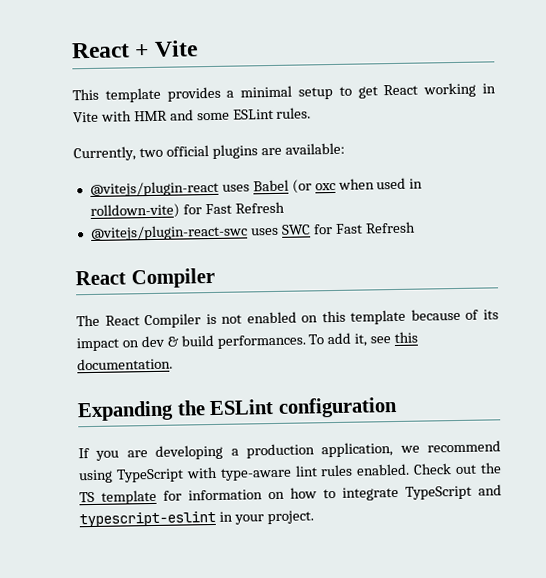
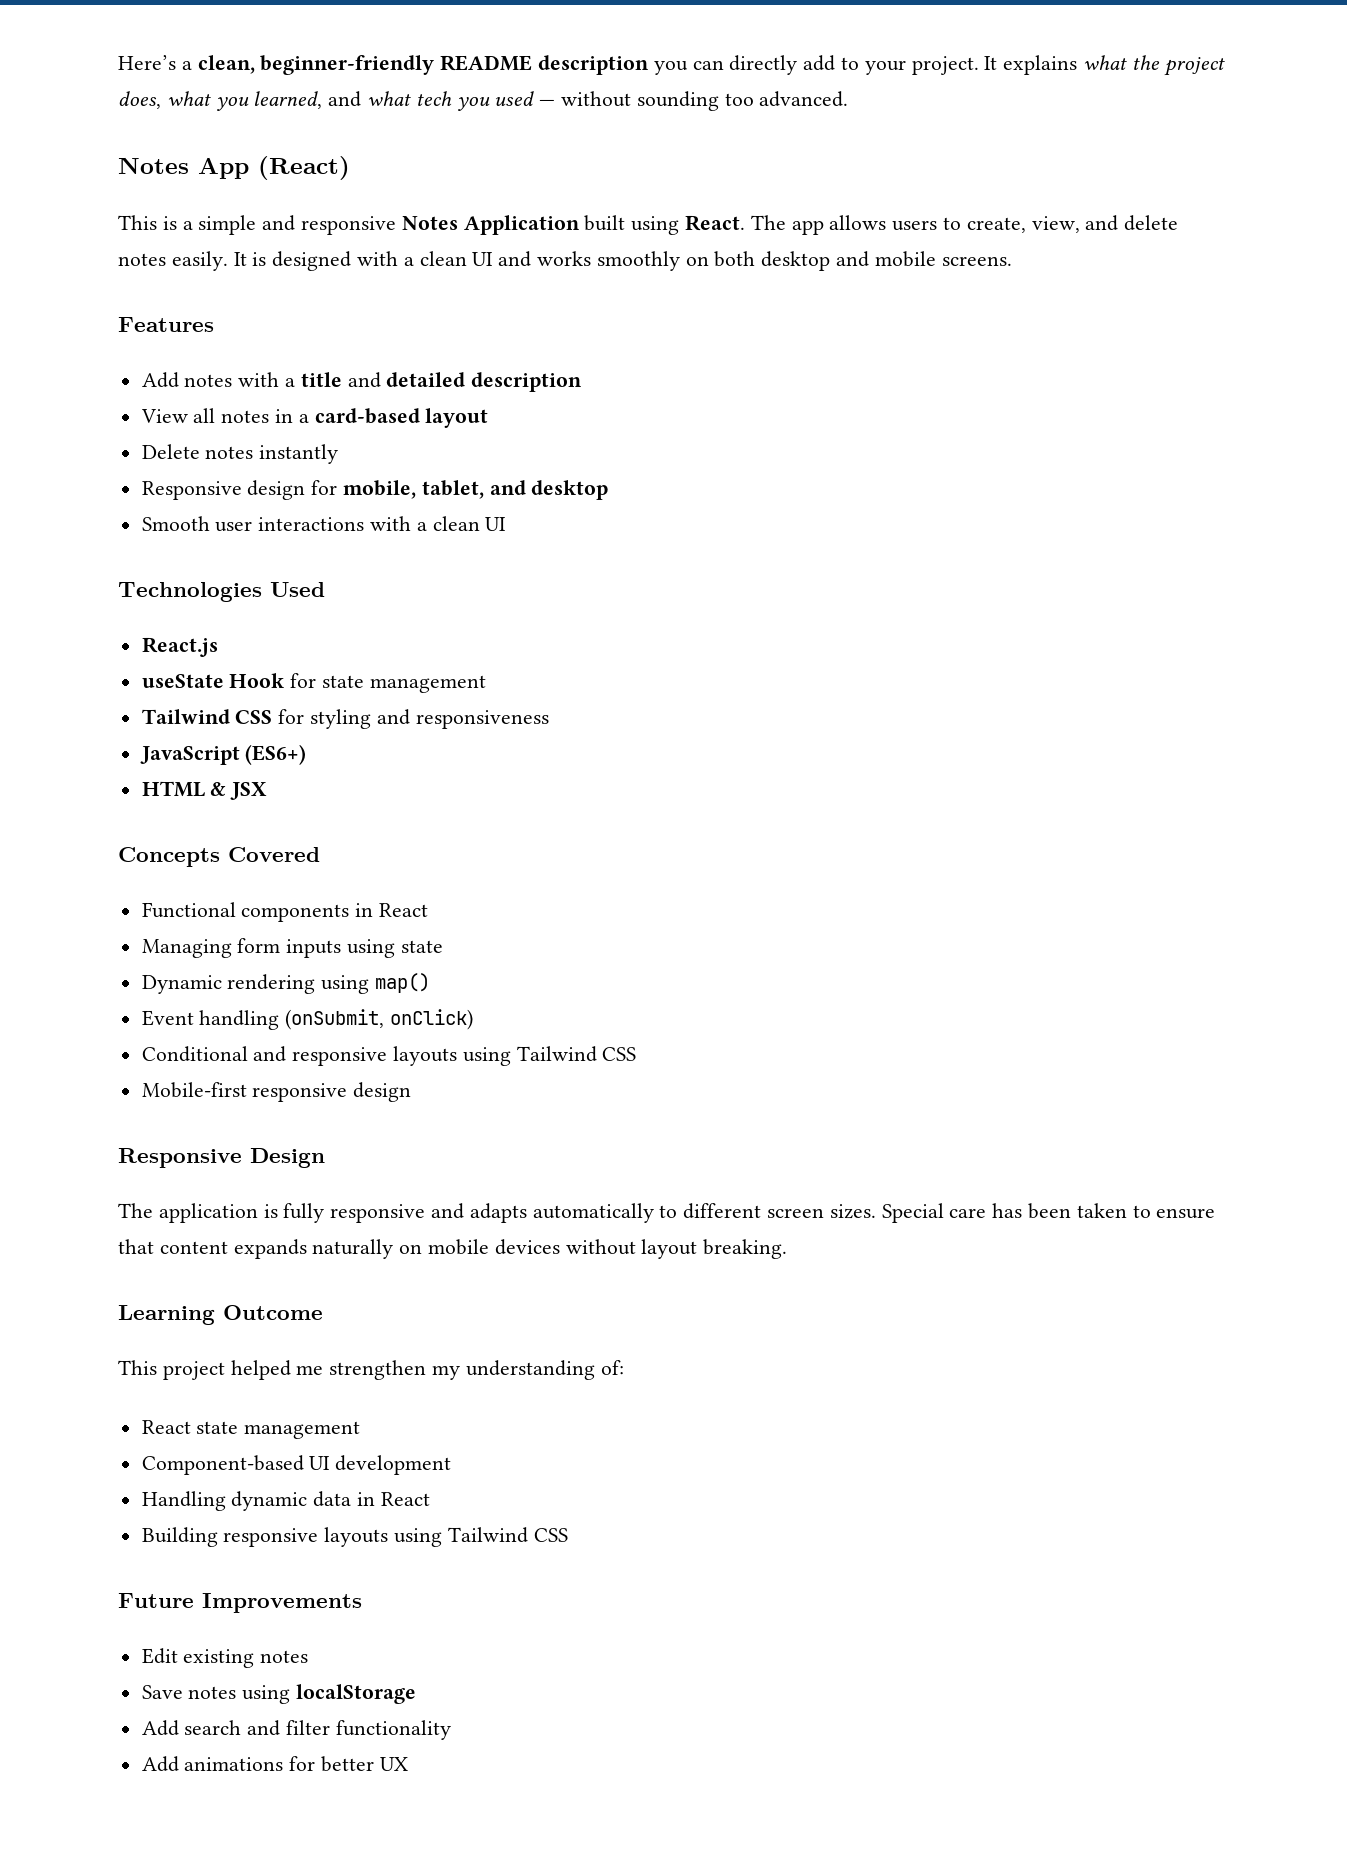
[71,40,198,59] [72,82,497,103] [73,107,312,123] [73,142,345,162] [89,177,424,197] [89,201,285,219] [89,221,416,241] [75,267,215,289] [76,308,499,329] [76,331,419,352] [77,357,173,371] [77,396,398,422] [78,440,501,461] [78,462,503,484] [79,484,502,505] [79,510,314,528] React + Vite // This template provides a minimal setup to get React working in Vite with HMR and some ESLint rules. // Currently, two official plugins are available: // @vitejs/plugin-react uses Babel (or oxc when used in rolldown-vite) for Fast Refresh // @vitejs/plugin-react-swc uses SWC for Fast Refresh // React Compiler // The React Compiler is not enabled on this template because of its impact on dev & build performances. To add it, see this documentation. // Expanding the ESLint configuration // If you are developing a production application, we recommend using TypeScript with type-aware lint rules enabled. Check out the TS template for information on how to integrate TypeScript and typescript-eslint in your project. -> [118,55,1225,76] [118,91,849,111] [118,156,350,180] [118,215,1179,235] [118,251,1012,271] [118,317,214,332] [141,372,583,392] [140,408,489,428] [141,444,339,464] [141,480,609,500] [141,516,507,532] [118,582,325,602] [141,637,218,657] [141,673,486,693] [141,709,549,729] [139,744,307,765] [141,781,268,800] [118,847,320,867] [141,902,429,922] [141,938,443,958] [141,973,431,994] [141,1009,474,1030] [141,1046,637,1066] [141,1082,412,1102] [118,1148,325,1168] [118,1203,1216,1223] [118,1239,788,1259] [118,1305,323,1325] [118,1360,624,1380] [141,1420,361,1439] [141,1455,452,1475] [141,1491,430,1511] [141,1527,568,1547] [118,1593,362,1613] [141,1648,309,1668] [141,1684,417,1704] [141,1720,451,1740] [141,1756,408,1772] Here’s a clean, beginner-friendly README description you can directly add to your project. It explains what the project does, what you learned, and what tech you used — without sounding too advanced. // Notes App (React) // This is a simple and responsive Notes Application built using React. The app allows users to create, view, and delete notes easily. It is designed with a clean UI and works smoothly on both desktop and mobile screens. // Features // Add notes with a title and detailed description // View all notes in a card-based layout // Delete notes instantly // Responsive design for mobile, tablet, and desktop // Smooth user interactions with a clean UI // Technologies Used // React.js // useState Hook for state management // Tailwind CSS for styling and responsiveness // JavaScript (ES6+) // HTML & JSX // Concepts Covered // Functional components in React // Managing form inputs using state // Dynamic rendering using map() // Event handling (onSubmit, onClick) // Conditional and responsive layouts using Tailwind CSS // Mobile-first responsive design // Responsive Design // The application is fully responsive and adapts automatically to different screen sizes. Special care has been taken to ensure that content expands naturally on mobile devices without layout breaking. // Learning Outcome // This project helped me strengthen my understanding of: // React state management // Component-based UI development // Handling dynamic data in React // Building responsive layouts using Tailwind CSS // Future Improvements // Edit existing notes // Save notes using localStorage // Add search and filter functionality // Add animations for better UX

